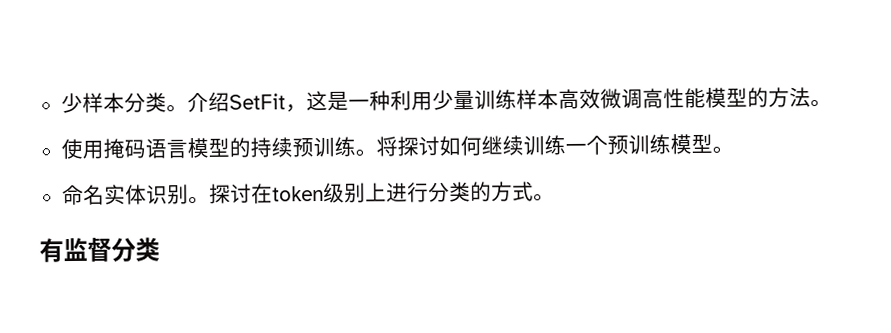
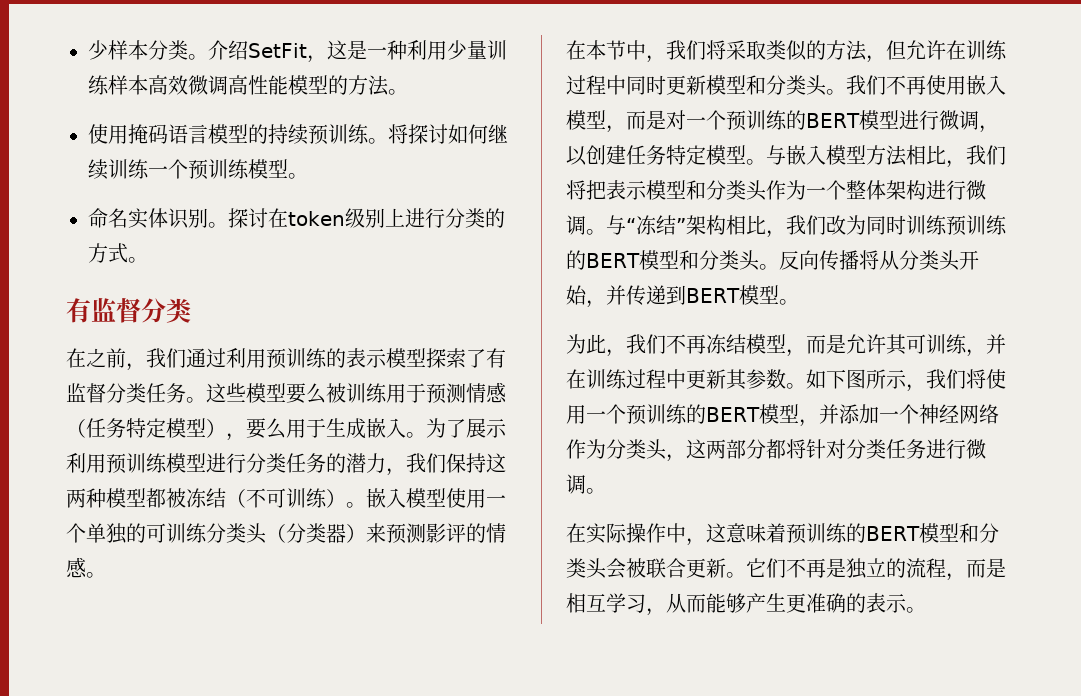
(160, 249) none -> [66,348,506,371] [66,382,507,404] [66,418,507,441] [66,453,506,476] [66,488,506,508] [66,523,506,544] [66,557,106,578] [566,40,1007,63] [566,75,1006,96] [566,110,999,133] [566,145,1006,168] [566,180,986,201] [566,215,1007,238] [566,250,979,271] [566,285,799,308] [566,334,1006,357] [566,369,1006,392] [566,404,999,427] [566,439,986,462] [566,474,606,494] [566,523,999,546] [566,558,1006,581] [566,593,926,616] // 在之前，我们通过利用预训练的表示模型探索了有监督分类任务。这些模型要么被训练用于预测情感（任务特定模型），要么用于生成嵌入。为了展示利用预训练模型进行分类任务的潜力，我们保持这两种模型都被冻结（不可训练）。嵌入模型使用一个单独的可训练分类头（分类器）来预测影评的情感。 // 在本节中，我们将采取类似的方法，但允许在训练过程中同时更新模型和分类头。我们不再使用嵌入模型，而是对一个预训练的BERT模型进行微调，以创建任务特定模型。与嵌入模型方法相比，我们将把表示模型和分类头作为一个整体架构进行微调。与“冻结”架构相比，我们改为同时训练预训练的BERT模型和分类头。反向传播将从分类头开始，并传递到BERT模型。 // 为此，我们不再冻结模型，而是允许其可训练，并在训练过程中更新其参数。如下图所示，我们将使用一个预训练的BERT模型，并添加一个神经网络作为分类头，这两部分都将针对分类任务进行微调。 // 在实际操作中，这意味着预训练的BERT模型和分类头会被联合更新。它们不再是独立的流程，而是相互学习，从而能够产生更准确的表示。

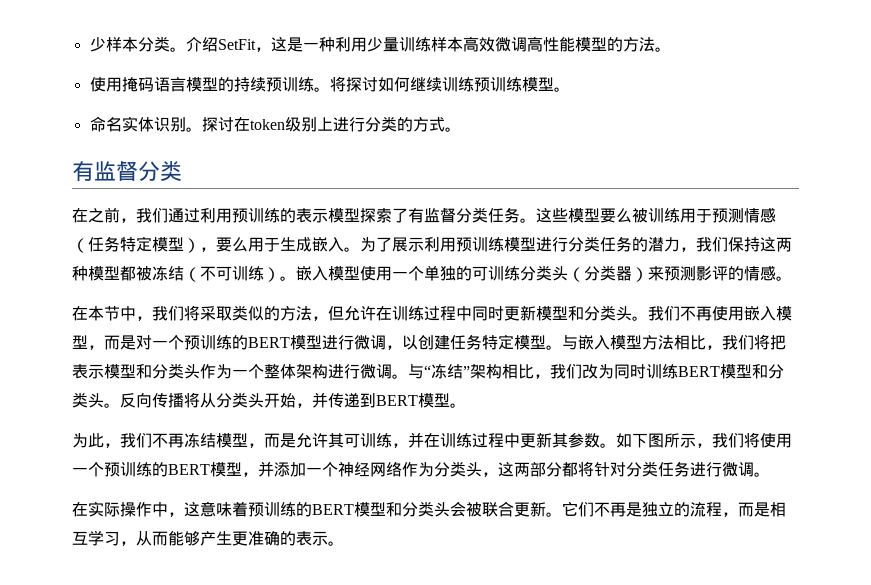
[148,159,188,179] 一个 -> (474, 84) none
[946,215,1007,236] [566,250,586,270] 预训练的 -> (678, 371) none

